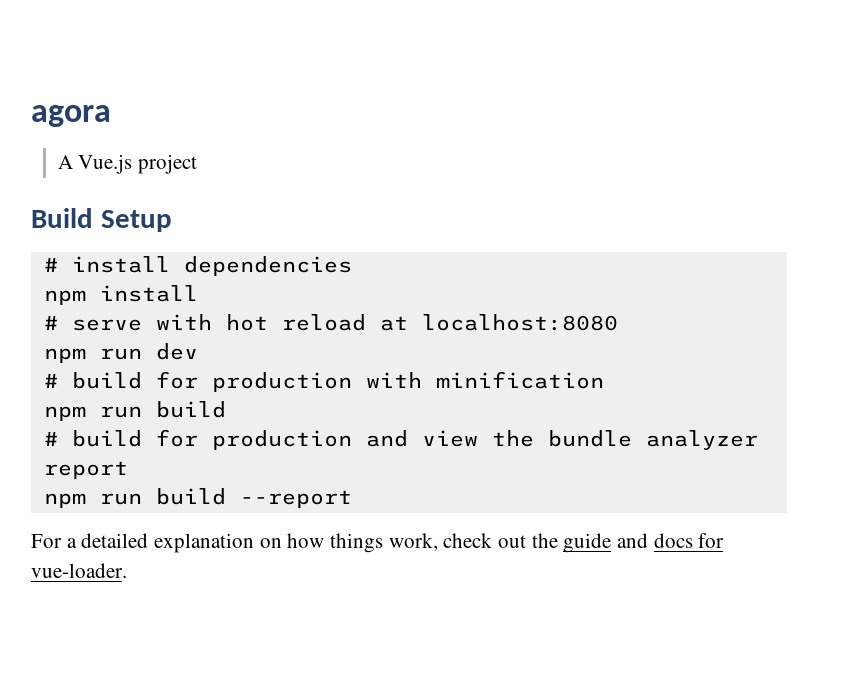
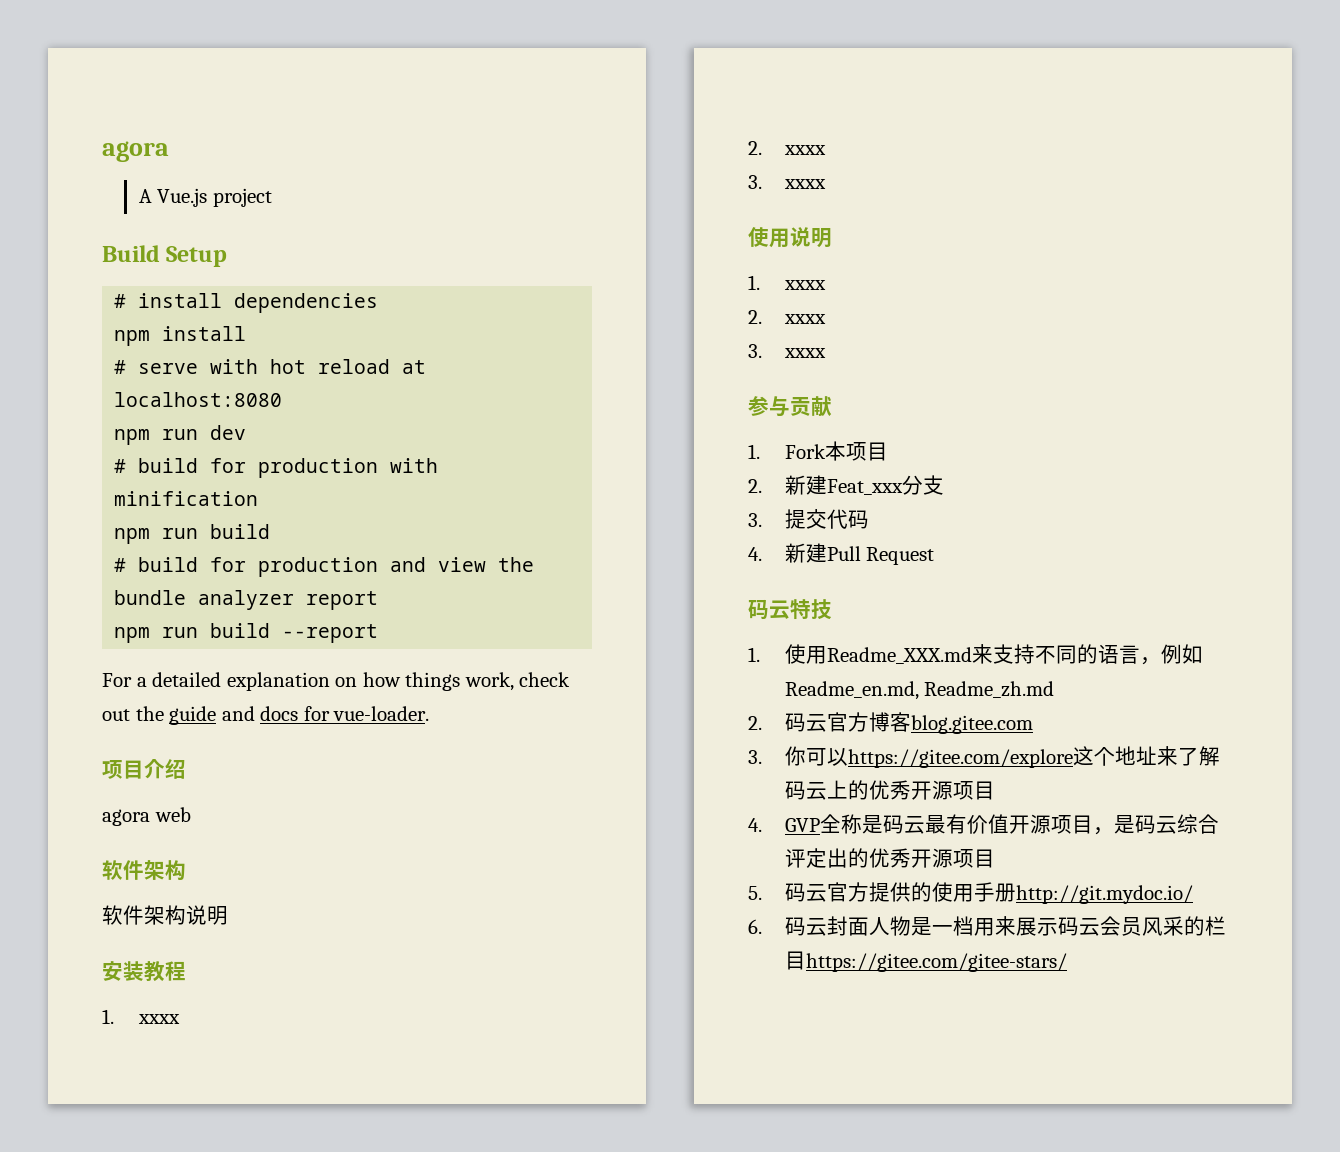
(127, 570) none -> [102,759,186,779] [102,807,191,826] [102,860,186,881] [102,905,228,925] [102,961,186,982] [102,1009,180,1024] [748,141,826,155] [748,175,826,189] [748,227,832,248] [748,275,826,290] [748,310,826,324] [748,344,826,358] [748,396,832,417] [748,441,888,461] [748,475,944,495] [748,509,869,529] [748,543,935,565] [748,599,832,620] [748,644,1203,665] [784,681,1055,700] [748,712,1033,734] [748,746,1220,768] [784,780,995,800] [748,814,1219,835] [784,848,995,868] [748,882,1193,904] [748,916,1226,936] [784,951,1067,972] // 项目介绍 // agora web // 软件架构 // 软件架构说明 // 安装教程 // 1. xxxx // 2. xxxx // 3. xxxx // 使用说明 // 1. xxxx // 2. xxxx // 3. xxxx // 参与贡献 // 1. Fork本项目 // 2.新建Feat_xxx分支 // 3.提交代码 // 4.新建Pull Request // 码云特技 // 1.使用Readme_XXX.md来支持不同的语言，例如Readme_en.md, Readme_zh.md // 2.码云官方博客blog.gitee.com // 3.你可以https://gitee.com/explore这个地址来了解码云上的优秀开源项目 // 4. GVP全称是码云最有价值开源项目，是码云综合评定出的优秀开源项目 // 5.码云官方提供的使用手册http://git.mydoc.io/ // 6.码云封面人物是一档用来展示码云会员风采的栏目https://gitee.com/gitee-stars/

